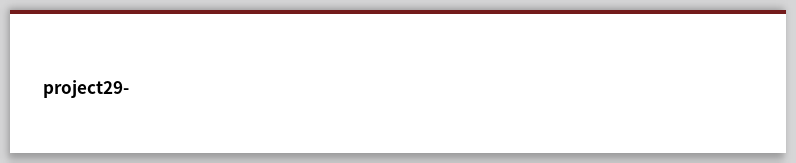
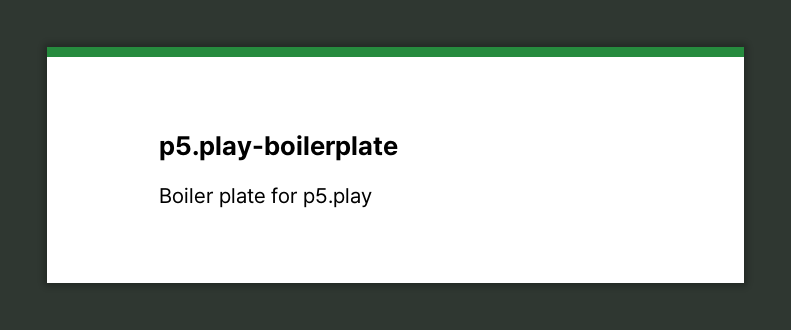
[43,80,129,98] project29- -> [159,135,398,161] [159,187,373,208] p5.play-boilerplate // Boiler plate for p5.play

